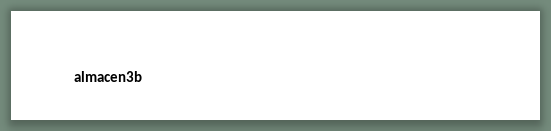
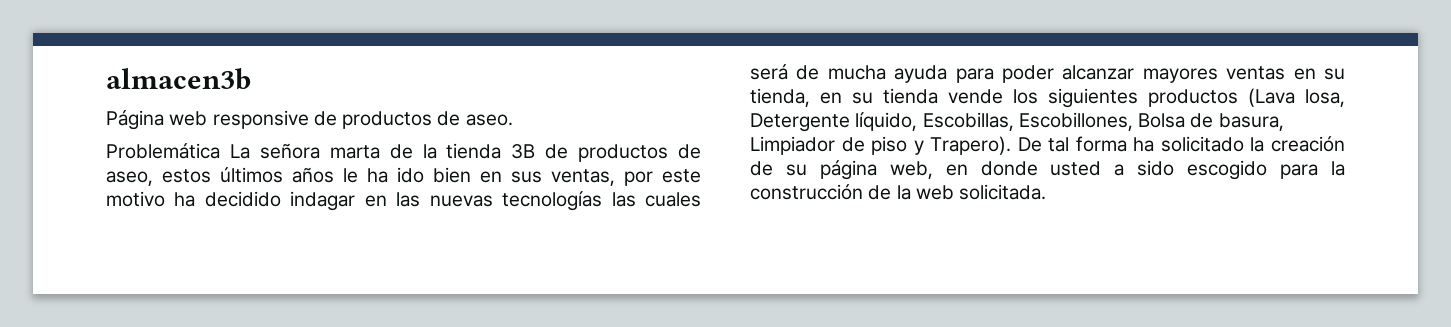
(142, 76) none -> [106,110,513,130] [106,143,701,162] [106,167,701,186] [106,191,702,211] [750,64,1345,83] [750,88,1345,108] [750,112,1284,132] [750,136,1345,155] [750,160,1345,180] [750,184,1047,200] // Página web responsive de productos de aseo. // Problemática La señora marta de la tienda 3B de productos de aseo, estos últimos años le ha ido bien en sus ventas, por este motivo ha decidido indagar en las nuevas tecnologías las cuales será de mucha ayuda para poder alcanzar mayores ventas en su tienda, en su tienda vende los siguientes productos (Lava losa, Detergente líquido, Escobillas, Escobillones, Bolsa de basura, Limpiador de piso y Trapero). De tal forma ha solicitado la creación de su página web, en donde usted a sido escogido para la construcción de la web solicitada.

